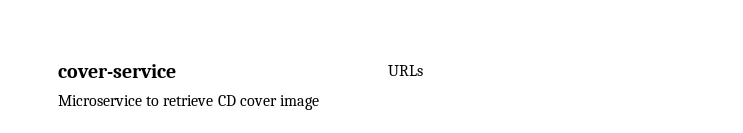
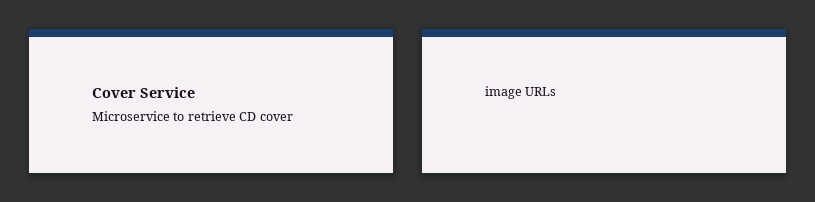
[58,64,176,78] cover-service -> [92,87,195,98] Cover Service

